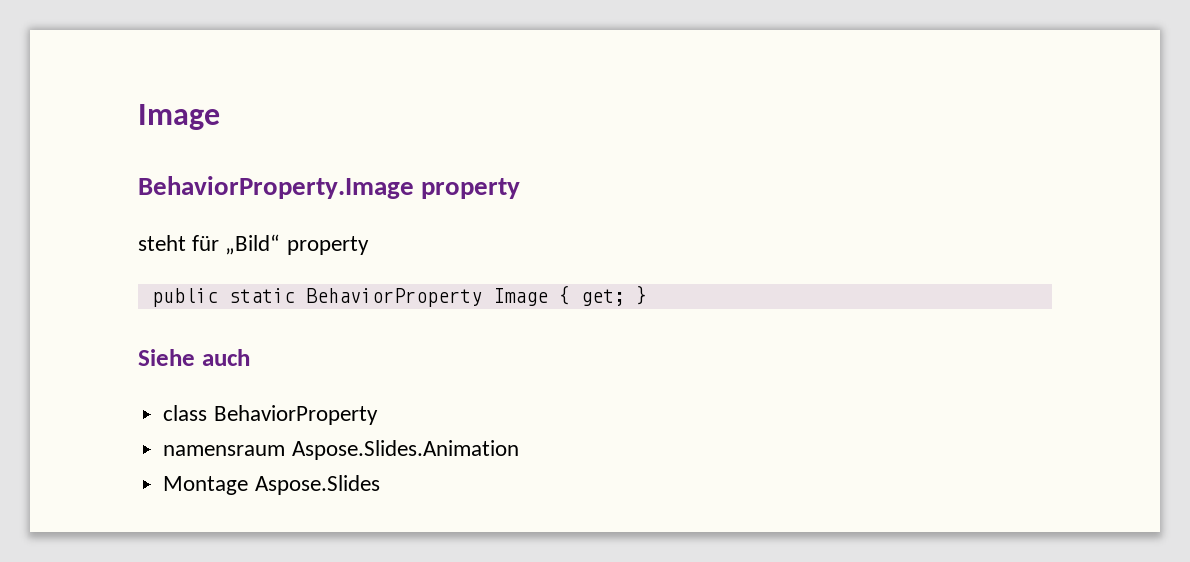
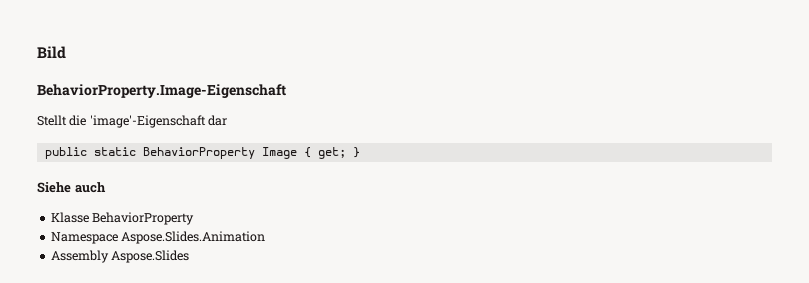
[138,104,220,130] [138,176,521,199] [138,234,369,255] Image // BehaviorProperty.Image property // steht für „Bild“ property -> [37,46,66,59] [37,84,286,98] [37,115,228,128] Bild // BehaviorProperty.Image-Eigenschaft // Stellt die 'image'-Eigenschaft dar
[163,405,208,421] class -> [50,212,89,223] Klasse
[163,445,286,456] namensraum -> [50,232,118,244] Namespace
[163,476,249,495] Montage -> [50,250,109,263] Assembly

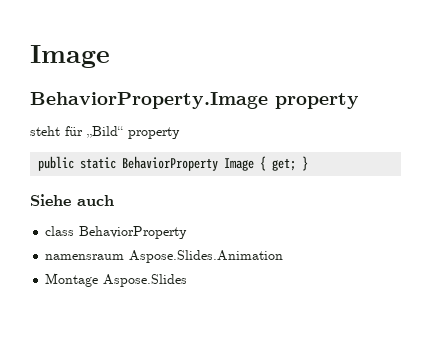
[37,46,66,59] [37,84,286,98] [37,115,228,128] Bild // BehaviorProperty.Image-Eigenschaft // Stellt die 'image'-Eigenschaft dar -> [30,45,110,68] [30,92,359,109] [30,126,180,139] Image // BehaviorProperty.Image property // steht für „Bild“ property
[50,212,89,223] Klasse -> [45,226,75,236] class
[50,232,118,244] Namespace -> [45,254,125,260] namensraum
[50,250,109,263] Assembly -> [45,273,99,287] Montage

